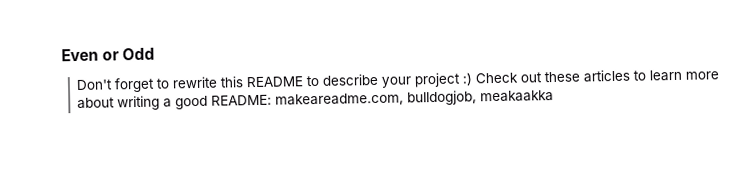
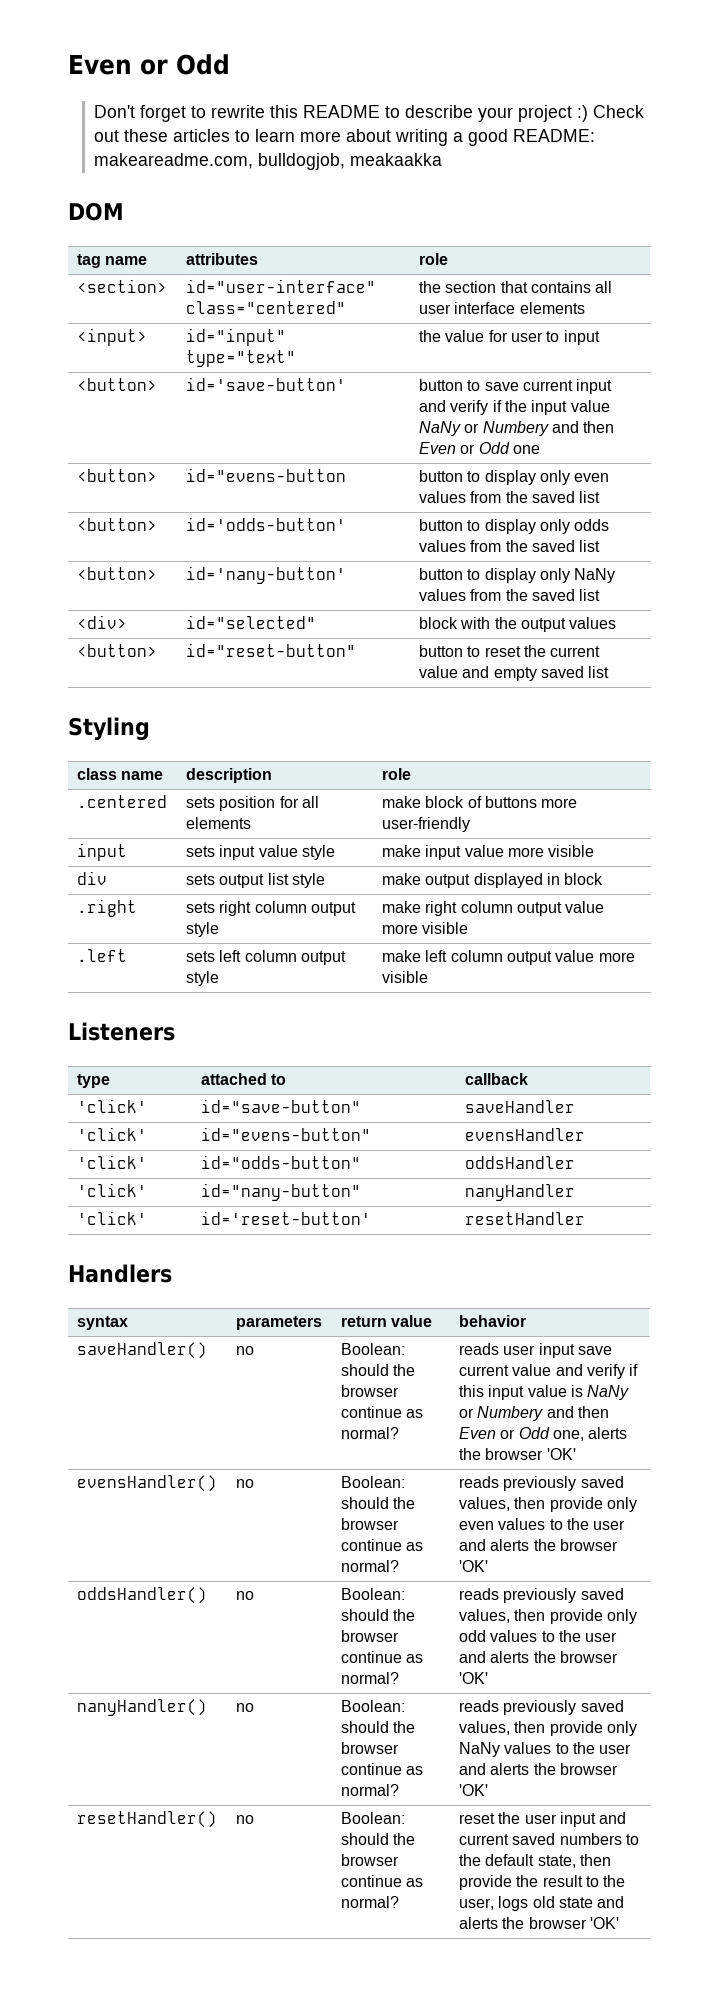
(555, 96) none -> [68,202,124,221] [77,254,148,268] [186,253,259,265] [419,253,449,265] [77,279,168,293] [186,279,377,293] [186,301,347,314] [419,281,613,293] [419,302,585,314] [77,328,148,346] [186,328,287,346] [186,350,297,367] [419,330,600,345] [77,378,158,391] [186,377,347,391] [419,379,613,394] [419,400,610,415] [419,421,615,436] [419,442,541,454] [77,469,158,482] [186,468,347,482] [419,470,610,485] [419,491,601,503] [77,518,158,531] [186,517,347,531] [419,519,610,534] [419,540,601,552] [77,567,158,580] [186,566,347,584] [419,568,616,583] [419,589,601,601] [77,615,128,629] [186,615,317,629] [419,617,617,632] [77,644,158,657] [186,643,357,657] [419,645,601,657] [419,666,610,681] [68,717,150,740] [77,768,164,780] [186,768,273,783] [382,768,412,780] [77,795,168,808] [186,796,320,811] [186,817,252,829] [382,796,578,808] [382,817,471,832] [77,843,128,861] [186,845,336,860] [382,845,595,860] [77,871,108,885] [186,873,326,888] [382,873,604,888] [77,899,138,917] [186,901,357,916] [186,922,220,937] [382,901,605,916] [382,922,469,934] [77,949,128,962] [186,950,347,965] [186,971,220,986] [382,950,635,965] [382,971,429,983] [68,1022,175,1041] [77,1074,111,1088] [201,1073,287,1085] [465,1073,529,1085] [77,1099,148,1113] [201,1099,362,1113] [465,1100,576,1113] [77,1127,148,1141] [201,1127,372,1141] [465,1128,586,1141] [77,1155,148,1169] [201,1155,362,1169] [465,1156,576,1169] [77,1183,148,1197] [201,1183,362,1201] [465,1184,576,1201] [77,1211,148,1225] [201,1211,372,1225] [465,1212,586,1225] [68,1264,172,1283] [77,1316,129,1330] [236,1316,323,1330] [341,1315,433,1327] [459,1315,527,1327] [77,1342,208,1359] [236,1346,255,1355] [341,1343,406,1355] [341,1364,416,1376] [341,1385,400,1397] [341,1406,424,1418] [341,1427,400,1439] [459,1343,613,1358] [459,1364,639,1379] [459,1385,630,1400] [459,1406,610,1421] [459,1427,628,1441] [459,1448,576,1460] [77,1475,218,1492] [236,1479,255,1488] [341,1476,406,1488] [341,1497,416,1509] [341,1518,400,1530] [341,1539,424,1551] [341,1560,400,1572] [459,1476,624,1491] [459,1497,638,1512] [459,1518,626,1530] [459,1539,619,1551] [459,1560,489,1572] [77,1587,208,1604] [236,1591,255,1600] [341,1588,406,1600] [341,1609,416,1621] [341,1630,400,1642] [341,1651,424,1663] [341,1672,400,1684] [459,1588,624,1603] [459,1609,638,1624] [459,1630,618,1642] [459,1651,619,1663] [459,1672,489,1684] [77,1699,208,1716] [236,1703,255,1712] [341,1700,406,1712] [341,1721,416,1733] [341,1742,400,1754] [341,1763,424,1775] [341,1784,400,1796] [459,1700,624,1715] [459,1721,638,1736] [459,1742,632,1757] [459,1763,619,1775] [459,1784,489,1796] [77,1811,218,1828] [236,1815,255,1824] [341,1812,406,1824] [341,1833,416,1845] [341,1854,400,1866] [341,1875,424,1887] [341,1896,400,1908] [459,1812,627,1827] [459,1833,640,1845] [459,1854,612,1868] [459,1875,626,1890] [459,1896,625,1911] [459,1917,620,1929] // DOM // tag name | attributes | role // <section> | id="user-interface" class="centered" | the section that contains all user interface elements // <input> | id="input" type="text" | the value for user to input // <button> | id='save-button' | button to save current input and verify if the input value NaNy or Numbery and then Even or Odd one // <button> | id="evens-button | button to display only even values from the saved list // <button> | id='odds-button' | button to display only odds values from the saved list // <button> | id='nany-button' | button to display only NaNy values from the saved list // <div> | id="selected" | block with the output values // <button> | id="reset-button" | button to reset the current value and empty saved list // Styling // class name | description | role // .centered | sets position for all elements | make block of buttons more user-friendly // input | sets input value style | make input value more visible // div | sets output list style | make output displayed in block // .right | sets right column output style | make right column output value more visible // .left | sets left column output style | make left column output value more visible // Listeners // type | attached to | callback // 'click' | id="save-button" | saveHandler // 'click' | id="evens-button" | evensHandler // 'click' | id="odds-button" | oddsHandler // 'click' | id="nany-button" | nanyHandler // 'click' | id='reset-button' | resetHandler // Handlers // syntax | parameters | return value | behavior // saveHandler() | no | Boolean: should the browser continue as normal? | reads user input save current value and verify if this input value is NaNy or Numbery and then Even or Odd one, alerts the browser 'OK' // evensHandler() | no | Boolean: should the browser continue as normal? | reads previously saved values, then provide only even values to the user and alerts the browser 'OK' // oddsHandler() | no | Boolean: should the browser continue as normal? | reads previously saved values, then provide only odd values to the user and alerts the browser 'OK' // nanyHandler() | no | Boolean: should the browser continue as normal? | reads previously saved values, then provide only NaNy values to the user and alerts the browser 'OK' // resetHandler() | no | Boolean: should the browser continue as normal? | reset the user input and current saved numbers to the default state, then provide the result to the user, logs old state and alerts the browser 'OK'

